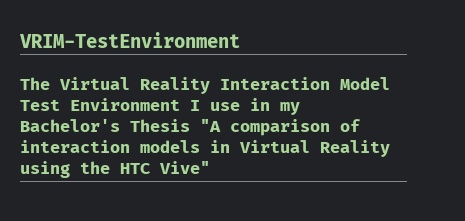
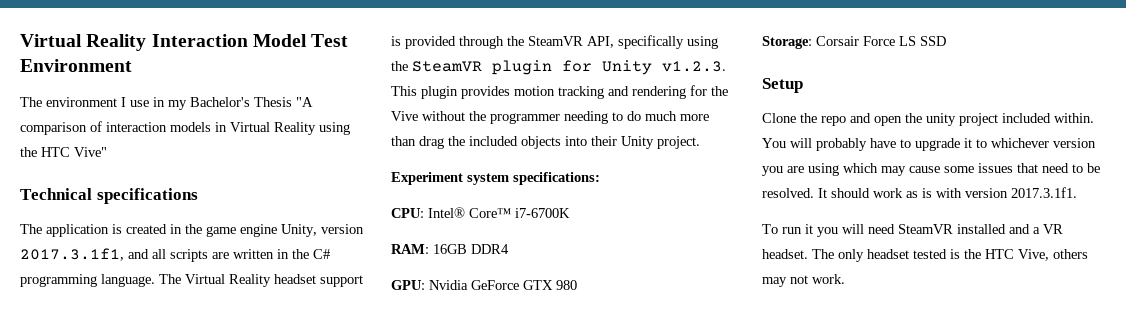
[19,32,240,48] [20,77,50,90] VRIM-TestEnvironment // The -> (20, 40) none
(180, 104) none -> [20,97,117,107] // The environment
(210, 167) none -> [20,188,198,204] [20,224,364,237] [20,248,330,262] [20,274,363,287] [391,35,718,49] [391,60,726,75] [391,85,728,99] [391,111,709,124] [391,136,700,149] [391,172,600,185] [391,207,570,218] [391,244,509,254] [391,280,577,290] [762,36,946,49] [762,78,803,93] [762,113,1094,126] [762,138,1096,151] [762,163,1100,176] [762,187,1077,198] [762,224,1063,237] [762,249,1088,262] [762,274,845,287] // Technical specifications // The application is created in the game engine Unity, version 2017.3.1f1, and all scripts are written in the C# programming language. The Virtual Reality headset support is provided through the SteamVR API, specifically using the SteamVR plugin for Unity v1.2.3. This plugin provides motion tracking and rendering for the Vive without the programmer needing to do much more than drag the included objects into their Unity project. // Experiment system specifications: // CPU: Intel® Core™ i7-6700K // RAM: 16GB DDR4 // GPU: Nvidia GeForce GTX 980 // Storage: Corsair Force LS SSD // Setup // Clone the repo and open the unity project included within. You will probably have to upgrade it to whichever version you are using which may cause some issues that need to be resolved. It should work as is with version 2017.3.1f1. // To run it you will need SteamVR installed and a VR headset. The only headset tested is the HTC Vive, others may not work.

